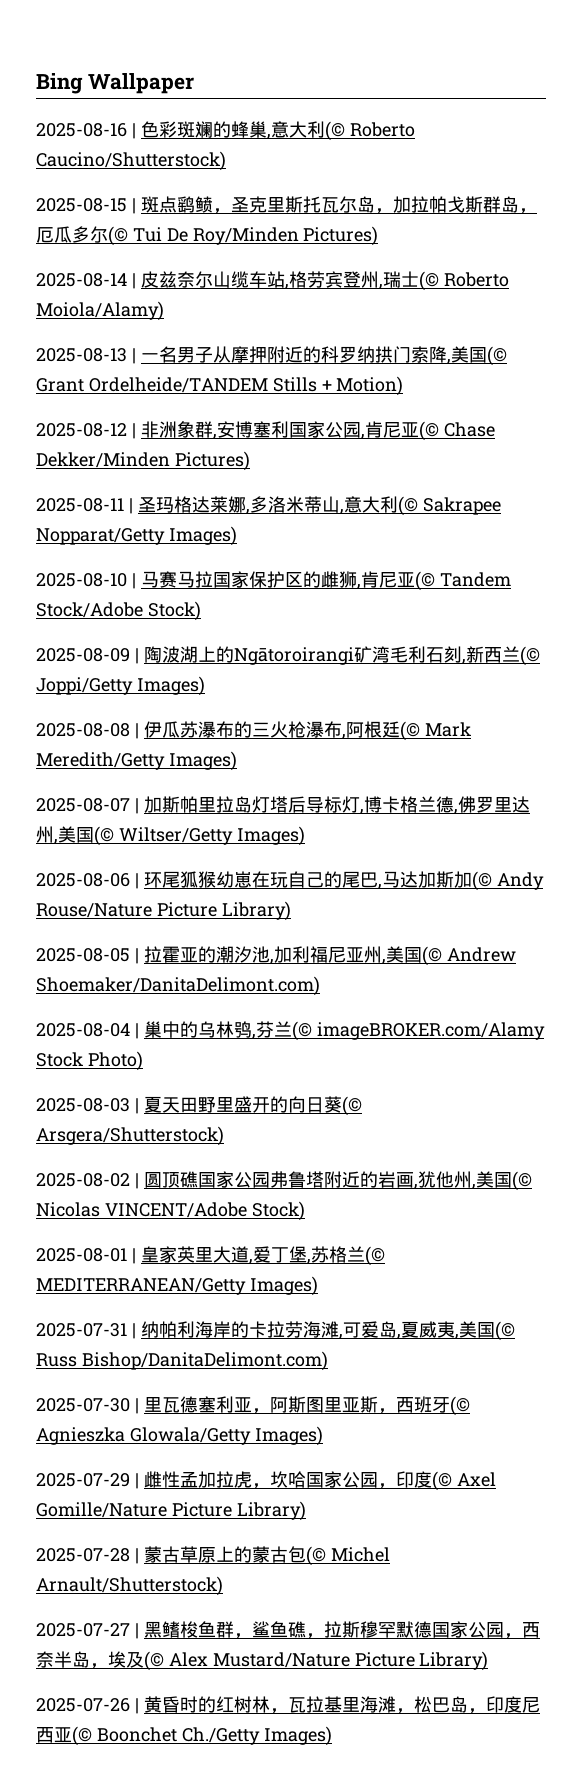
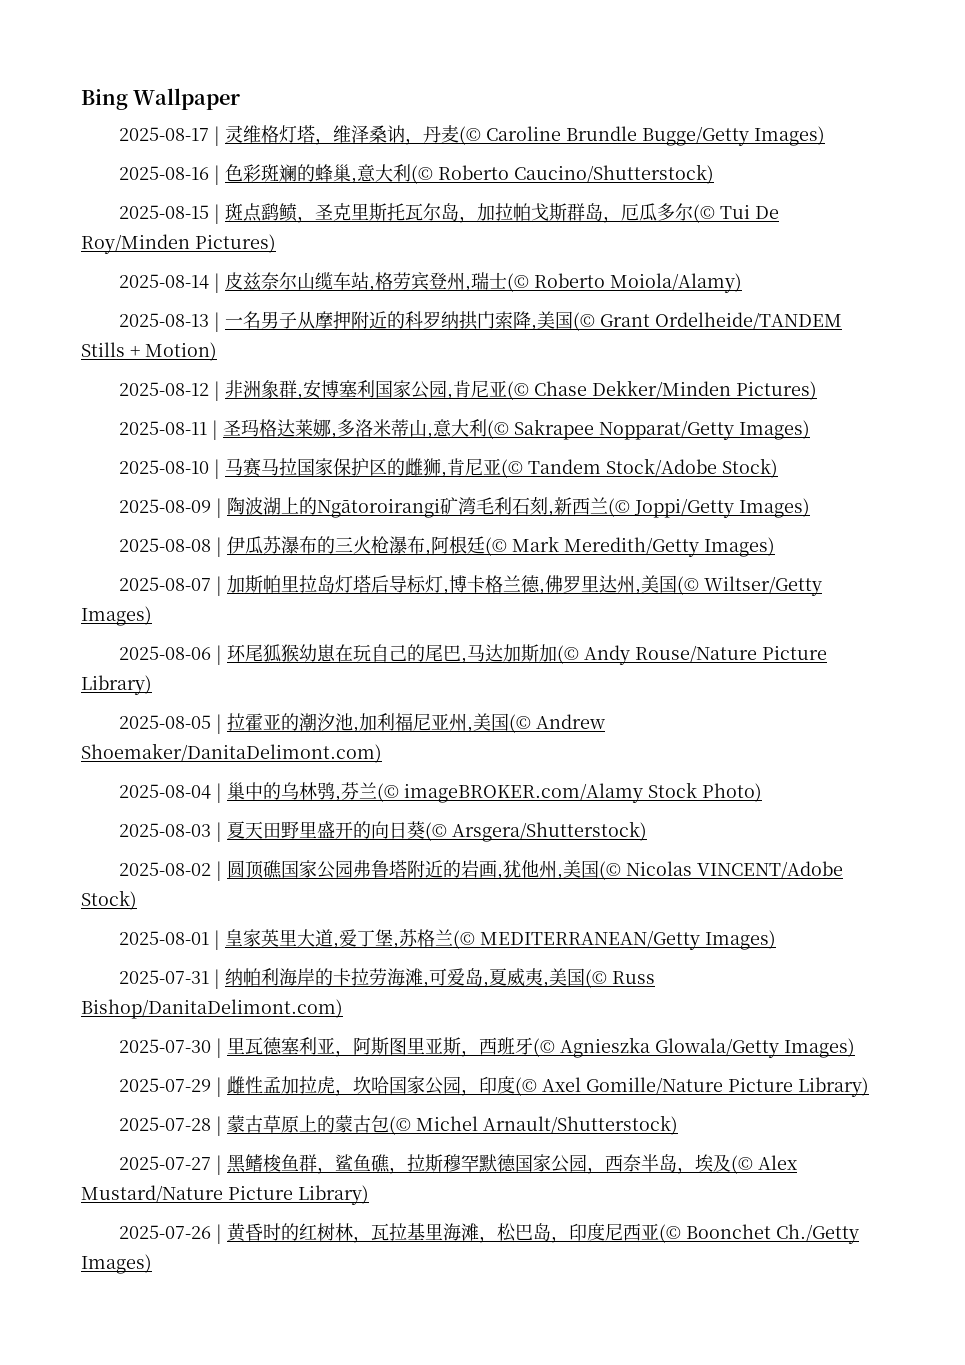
(194, 83) none -> [119,125,826,146] // 2025-08-17 | 灵维格灯塔，维泽桑讷，丹麦(© Caroline Brundle Bugge/Getty Images)

